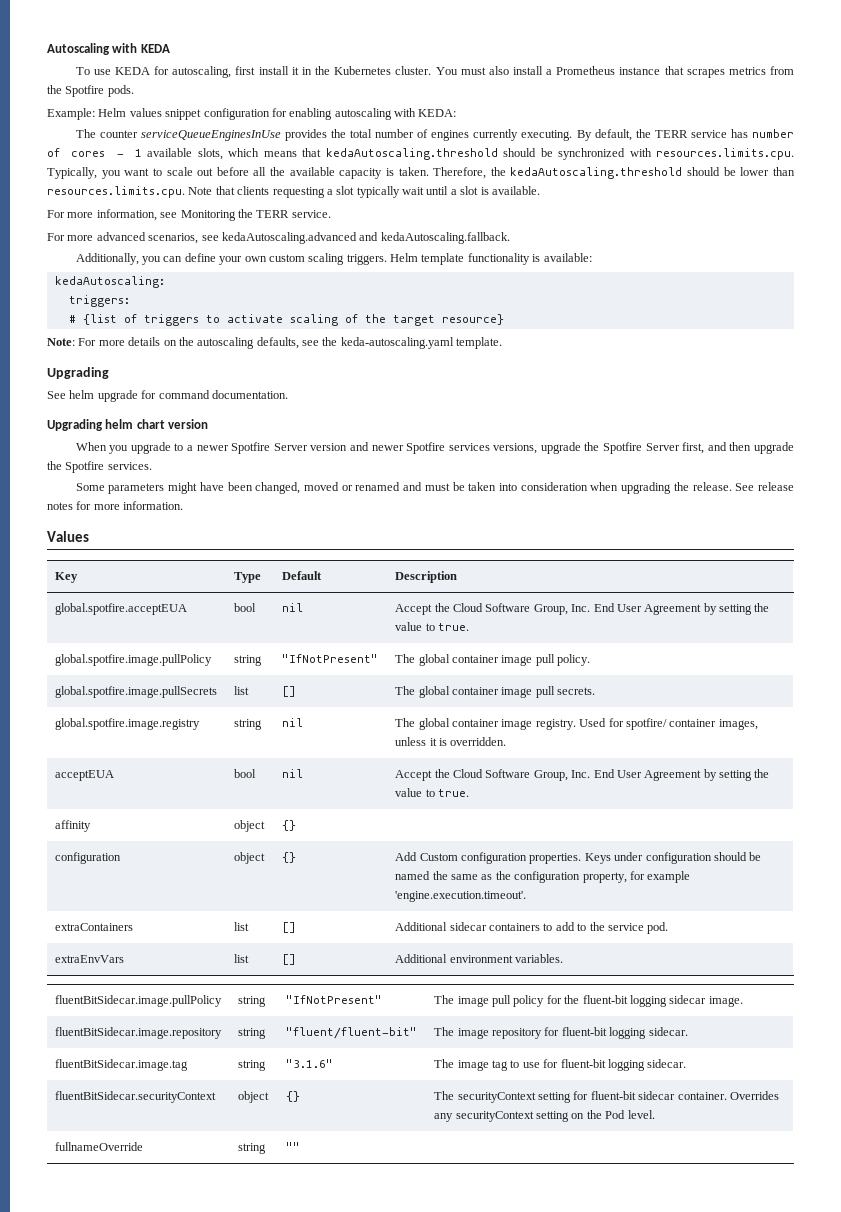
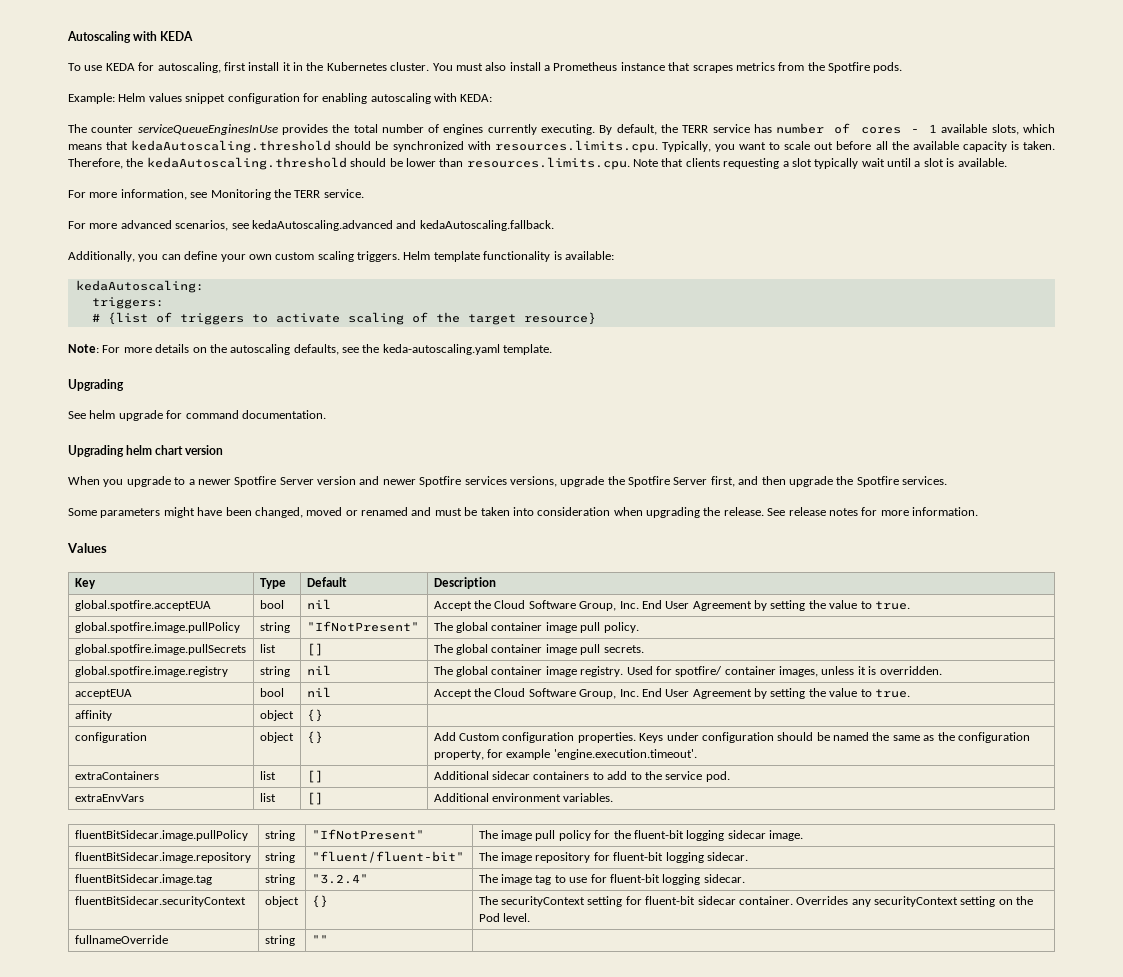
[286,1059,334,1068] "3.1.6" -> [311,874,368,884] "3.2.4"

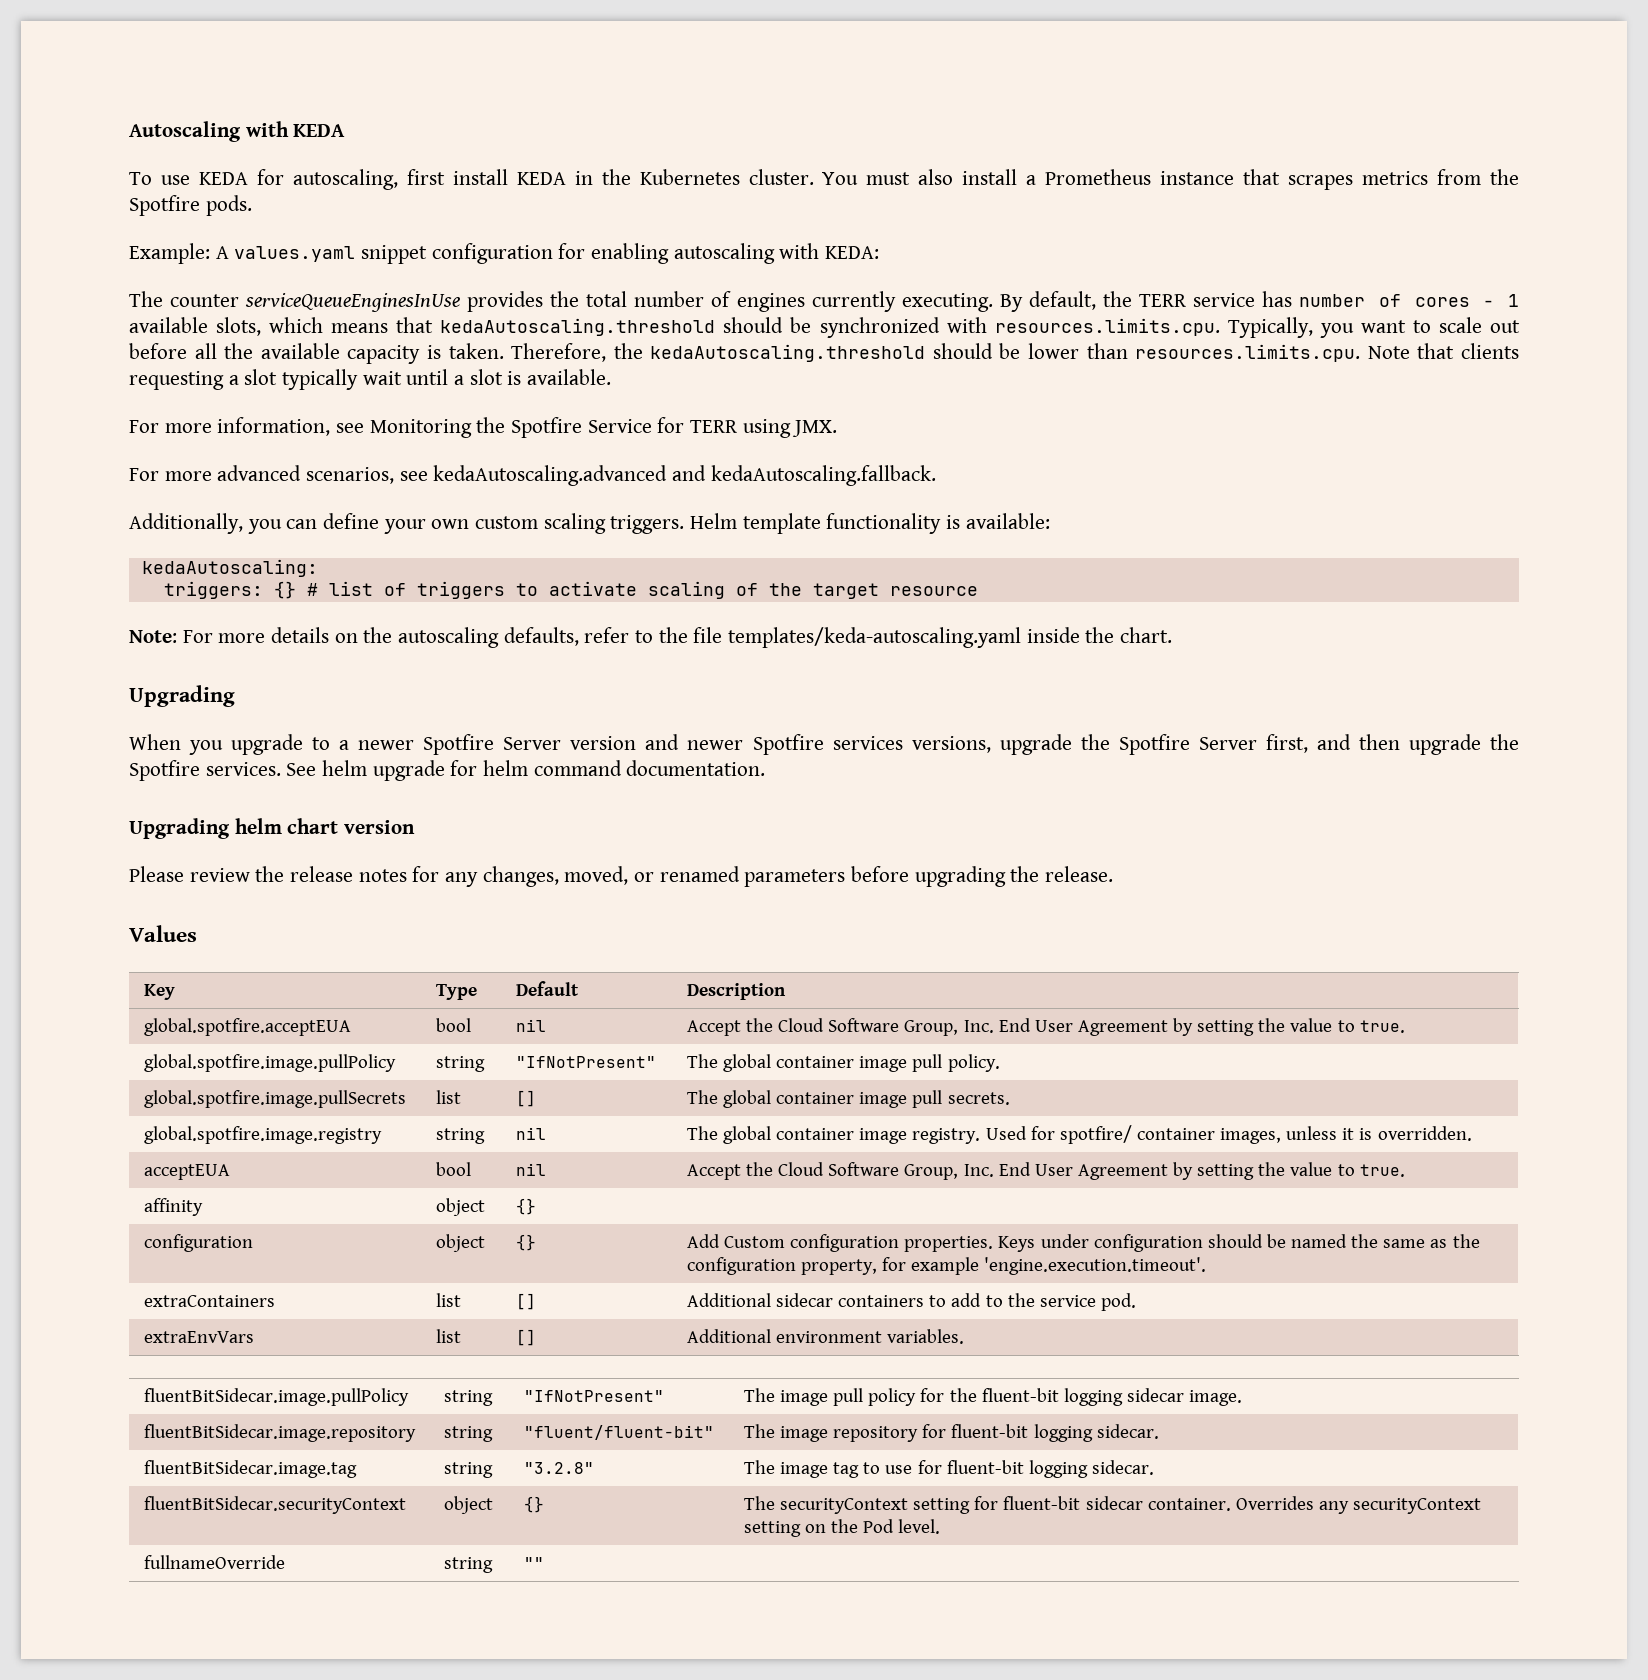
[282,62,291,71] it -> [516,172,566,185] KEDA
[118,93,182,102] Helm values -> [215,246,356,262] A values.yaml
[294,189,364,198] TERR service. -> [511,417,838,438] Spotfire Service for TERR using JMX.
[91,312,148,325] // # {list -> [273,581,373,599] {} # list
[523,312,596,325] resource} -> [889,586,978,596] resource
[342,344,553,355] [68,379,124,391] [68,410,326,421] [68,445,224,457] see the keda-autoscaling.yaml template. // Upgrading // See helm upgrade for command documentation. // Upgrading helm chart version -> [584,627,1173,648] [129,685,235,707] refer to the file templates/keda-autoscaling.yaml inside the chart. // Upgrading
[68,507,978,518] // Some parameters might have been changed, moved or renamed and must be taken into consideration when upgrading the release. See release notes for more information. -> [286,760,766,781] [129,818,416,839] [129,866,1114,887] See helm upgrade for helm command documentation. // Upgrading helm chart version // Please review the release notes for any changes, moved, or renamed parameters before upgrading the release.
[311,874,368,884] "3.2.4" -> [523,1462,594,1474] "3.2.8"

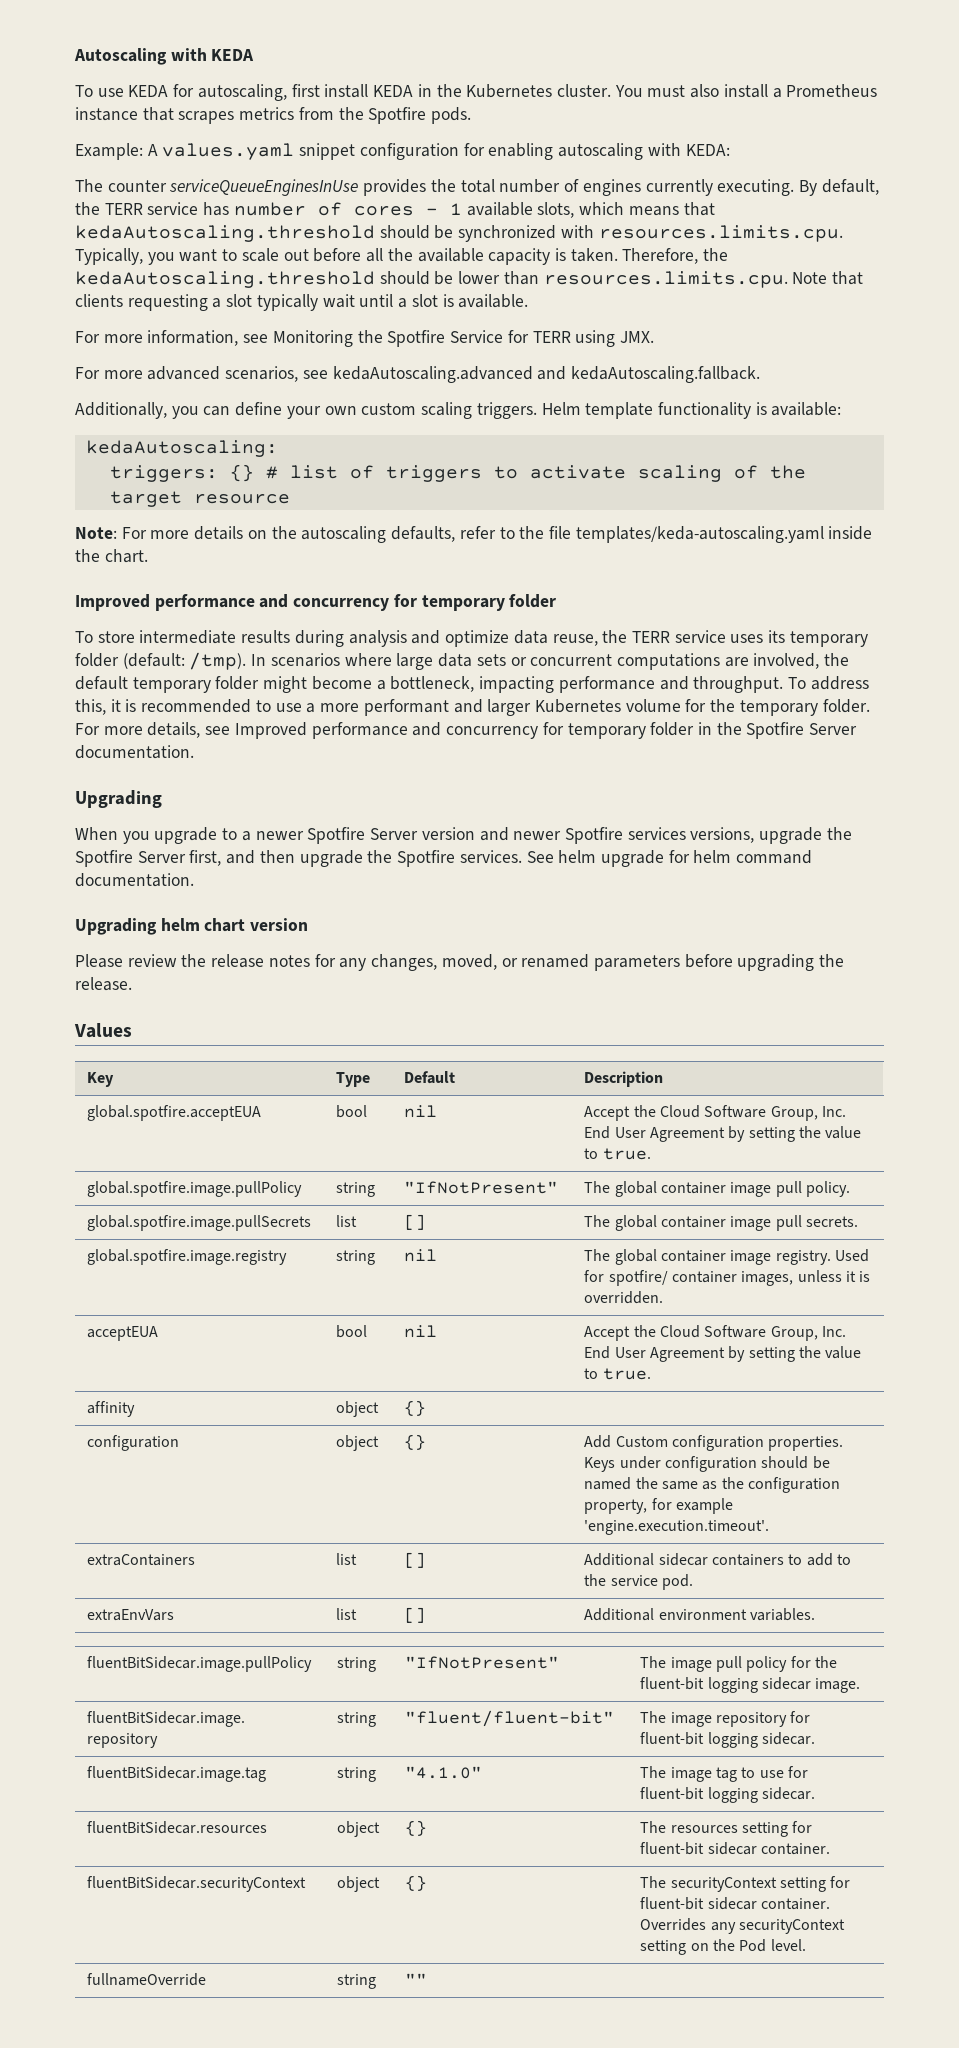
(1173, 635) none -> [75,594,557,611] [75,630,868,647] [75,652,850,670] [75,676,869,693] [75,699,870,716] [75,722,858,739] [75,745,194,759] // Improved performance and concurrency for temporary folder // To store intermediate results during analysis and optimize data reuse, the TERR service uses its temporary folder (default: /tmp). In scenarios where large data sets or concurrent computations are involved, the default temporary folder might become a bottleneck, impacting performance and throughput. To address this, it is recommended to use a more performant and larger Kubernetes volume for the temporary folder. For more details, see Improved performance and concurrency for temporary folder in the Spotfire Server documentation.
[523,1462,594,1474] "3.2.8" -> [405,1766,483,1779] "4.1.0"
(1154, 1467) none -> [87,1821,268,1834] [337,1821,381,1837] [405,1820,428,1836] [640,1821,813,1837] [640,1842,831,1855] // fluentBitSidecar.resources | object | {} | The resources setting for fluent-bit sidecar container.

